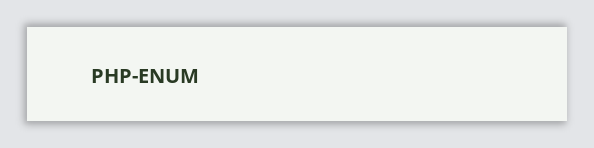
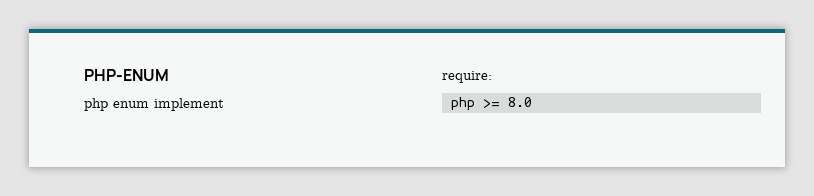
(199, 76) none -> [84,98,224,111] [442,71,492,83] [450,97,532,110] // php enum implement // require: // php >= 8.0

